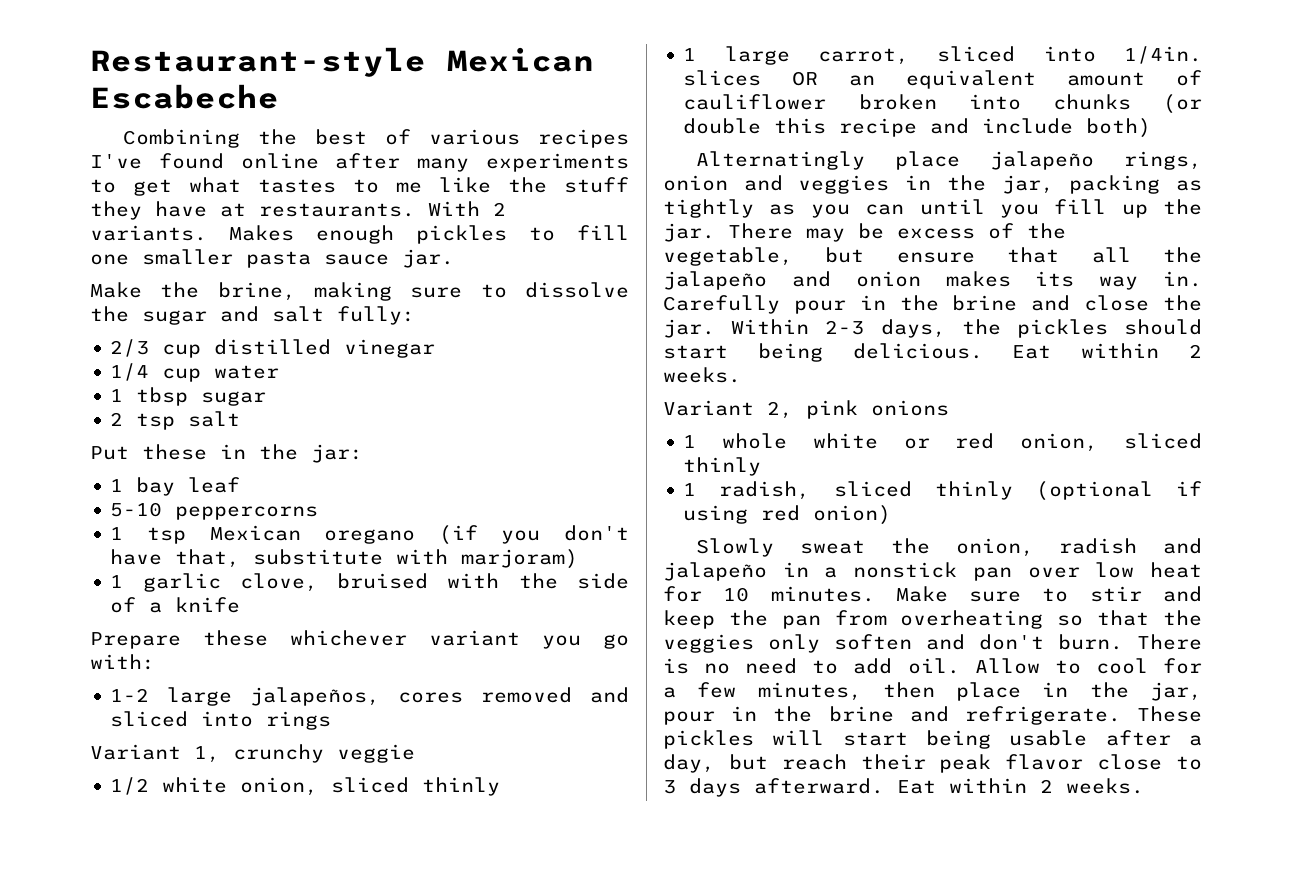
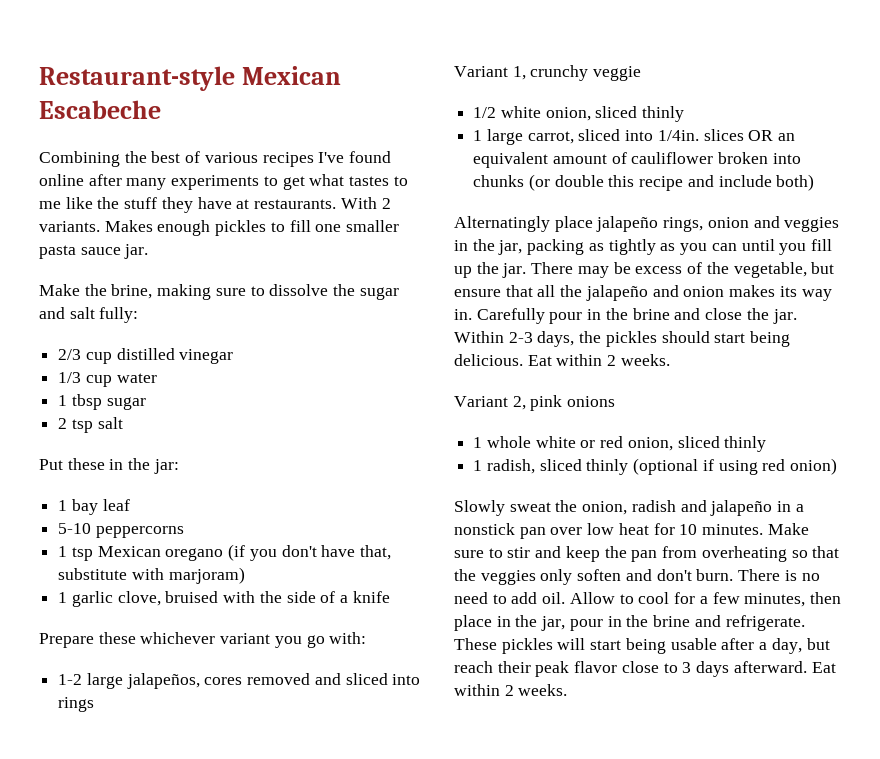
[110,363,150,381] 1/4 -> [58,372,82,383] 1/3

